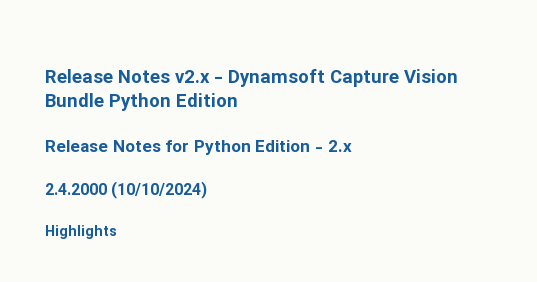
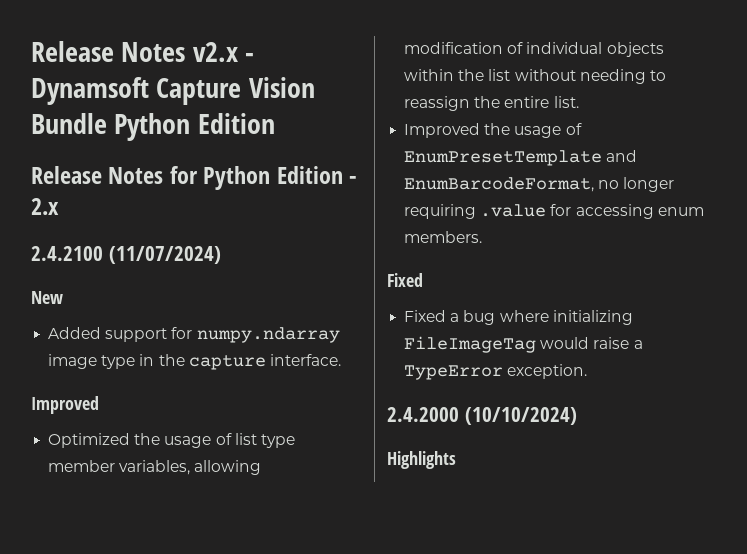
(352, 146) none -> [31,246,221,264] [31,291,63,304] [48,327,340,343] [48,354,341,370] [31,396,99,414] [48,433,295,448] [48,460,262,475] [404,42,664,57] [404,69,666,84] [404,96,579,111] [404,123,582,138] [404,150,638,166] [404,177,675,192] [404,204,704,219] [404,231,483,243] [387,273,423,287] [404,310,633,325] [404,336,643,353] [404,364,588,380] // 2.4.2100 (11/07/2024) // New // Added support for numpy.ndarray image type in the capture interface. // Improved // Optimized the usage of list type member variables, allowing modification of individual objects within the list without needing to reassign the entire list. // Improved the usage of EnumPresetTemplate and EnumBarcodeFormat, no longer requiring .value for accessing enum members. // Fixed // Fixed a bug where initializing FileImageTag would raise a TypeError exception.

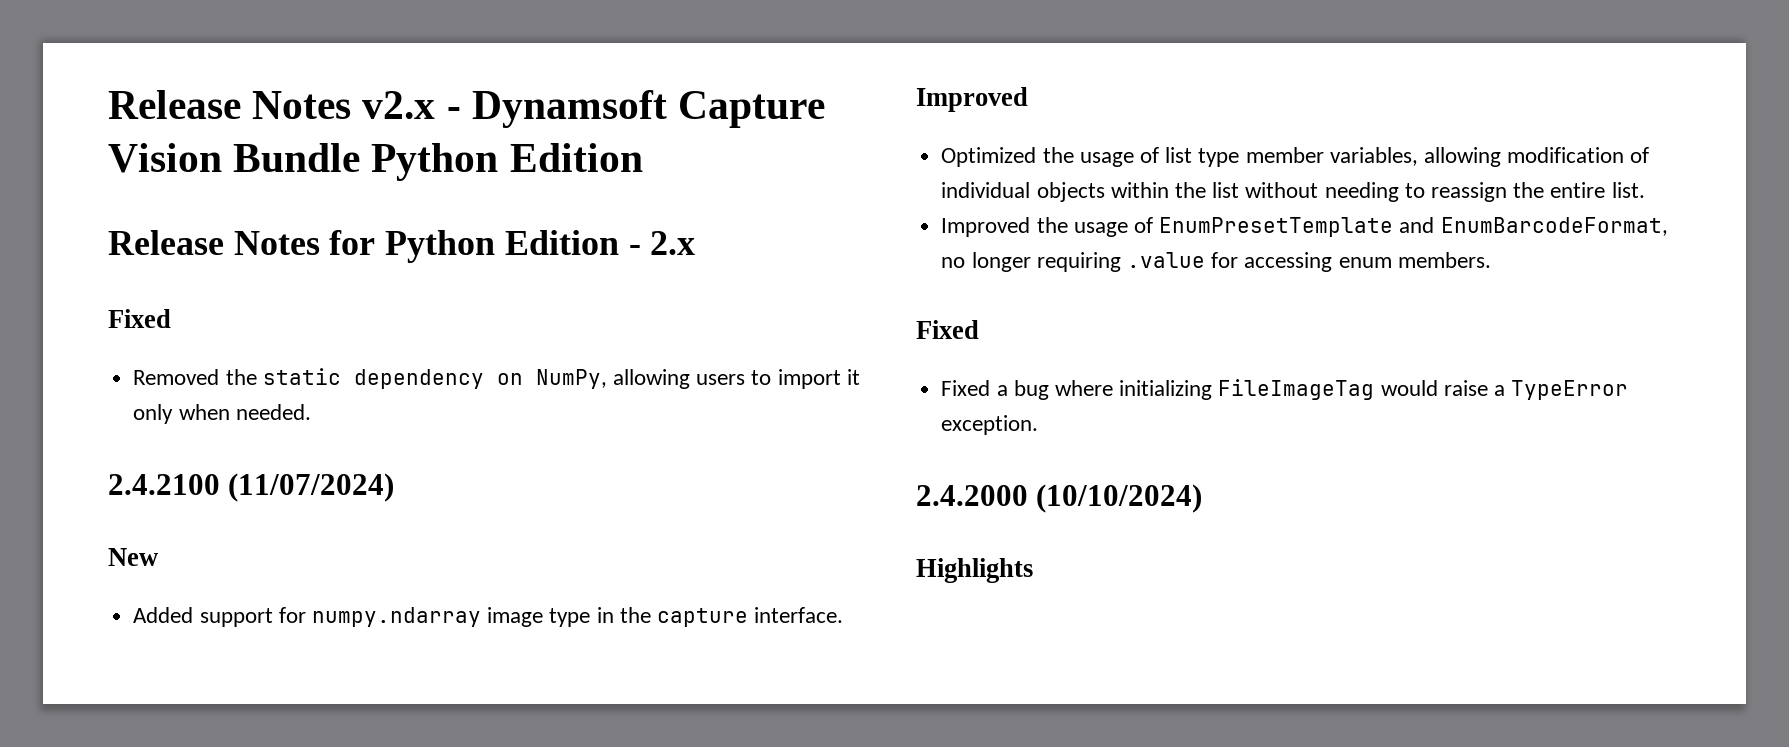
(59, 206) none -> [108,309,171,328] [133,368,860,389] [133,404,311,424] // Fixed // Removed the static dependency on NumPy, allowing users to import it only when needed.

